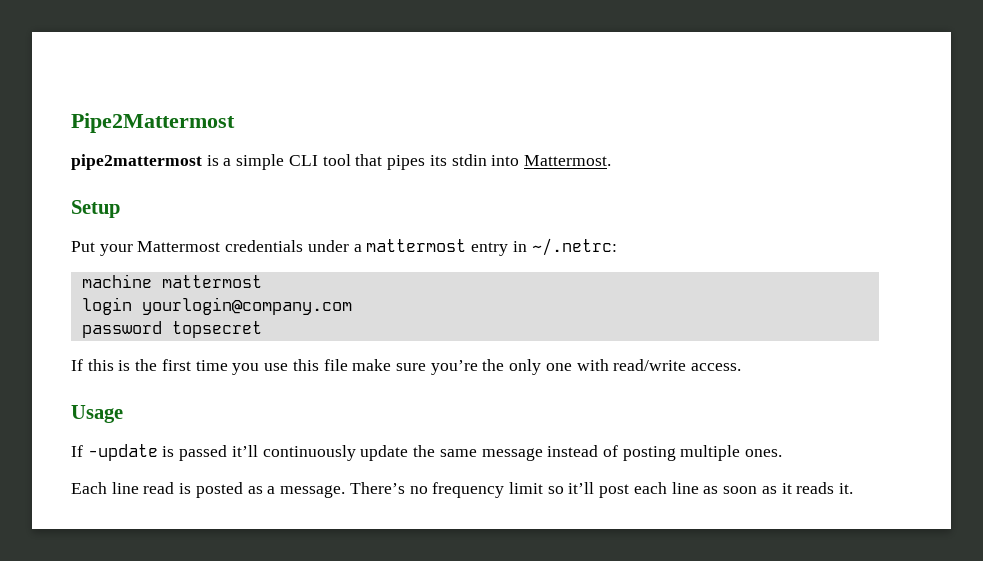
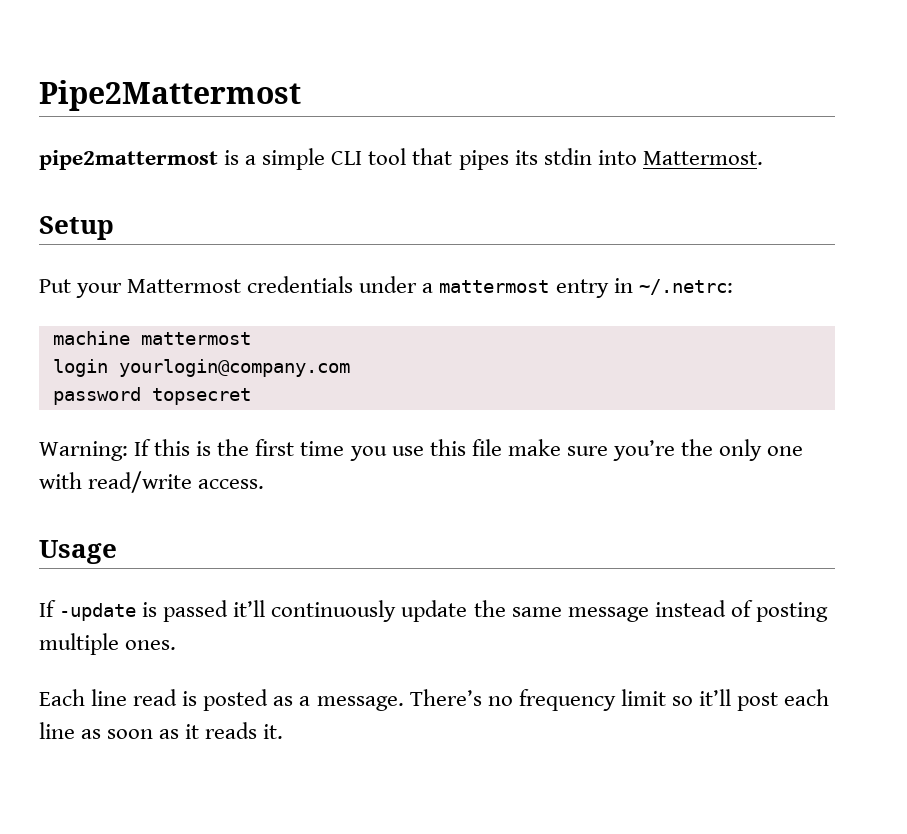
(262, 329) none -> [39,441,128,461] Warning:

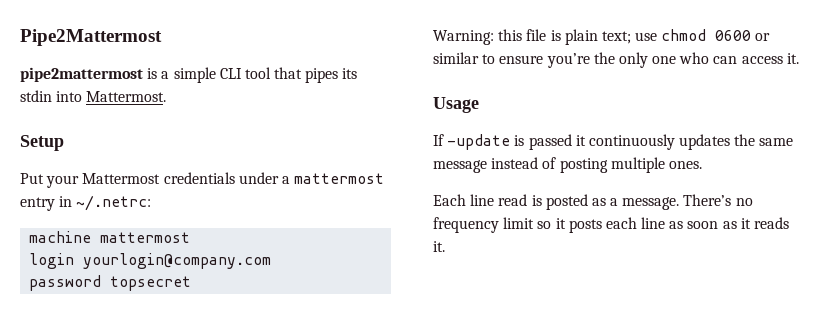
[134,439,804,461] [39,471,265,493] If this is the first time you use this file make sure you’re the only one with read/write access. -> [498,29,771,45] [433,52,799,68] this file is plain text; use chmod 0600 or similar to ensure you’re the only one who can access it.
[233,600,468,622] it’ll continuously update -> [575,134,731,150] it continuously updates
[698,689,779,711] it’ll post -> [555,218,602,233] it posts

